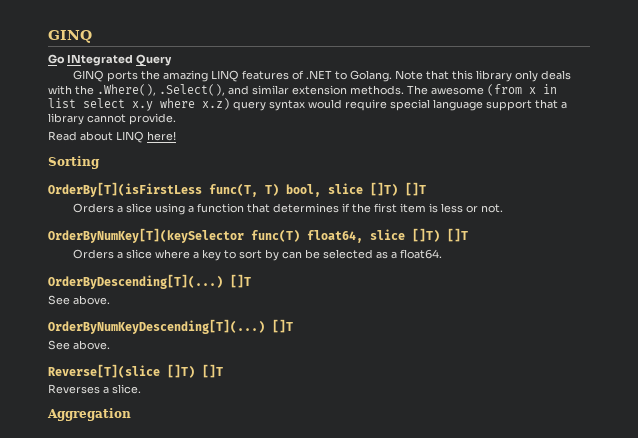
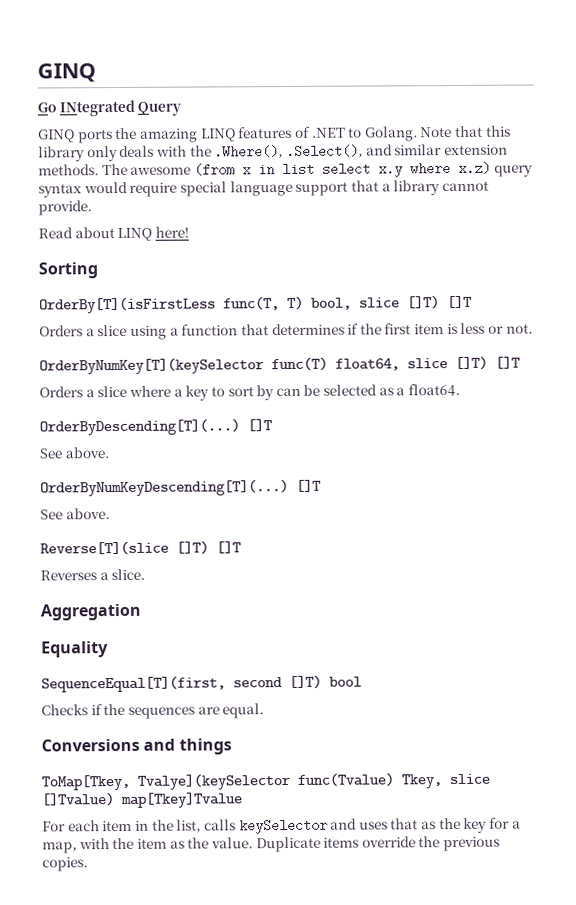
(131, 414) none -> [41,641,109,658] [41,674,362,693] [41,703,265,719] [41,738,232,755] [41,772,490,791] [42,792,243,808] [42,817,521,835] [42,836,501,854] [42,857,88,872] // Equality // SequenceEqual[T](first, second []T) bool // Checks if the sequences are equal. // Conversions and things // ToMap[Tkey, Tvalye](keySelector func(Tvalue) Tkey, slice []Tvalue) map[Tkey]Tvalue // For each item in the list, calls keySelector and uses that as the key for a map, with the item as the value. Duplicate items override the previous copies.

